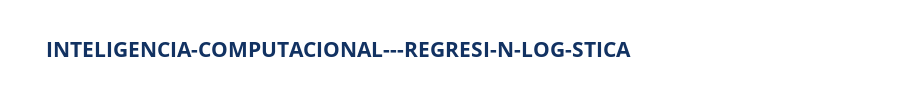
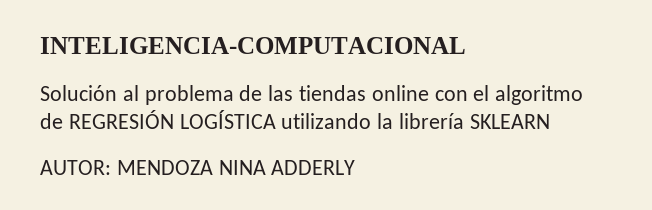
[46,42,631,57] INTELIGENCIA-COMPUTACIONAL---REGRESI-N-LOG-STICA -> [40,37,466,54] [40,85,584,105] [40,110,550,129] [40,160,356,175] INTELIGENCIA-COMPUTACIONAL // Solución al problema de las tiendas online con el algoritmo de REGRESIÓN LOGÍSTICA utilizando la librería SKLEARN // AUTOR: MENDOZA NINA ADDERLY

